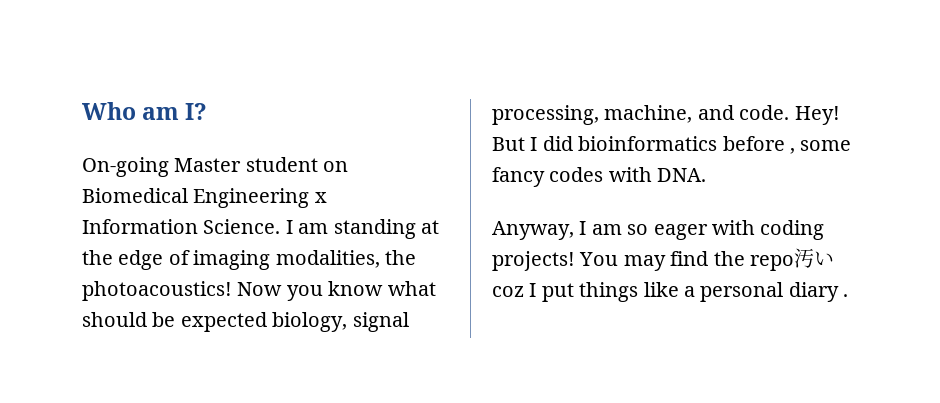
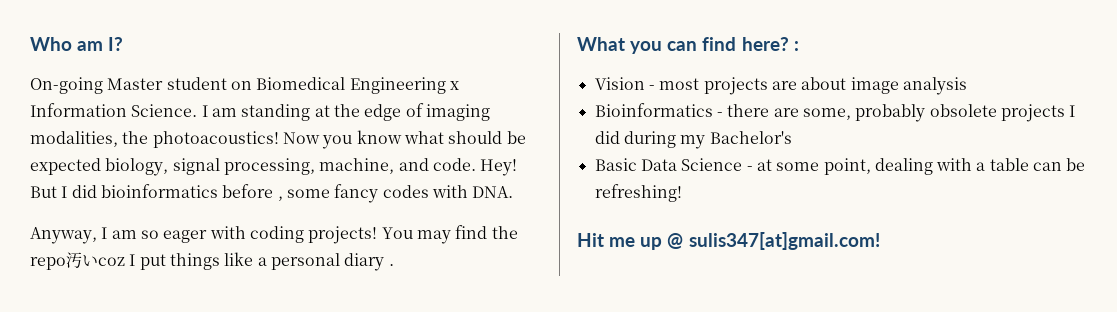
(849, 295) none -> [577,37,799,54] [594,77,967,95] [594,103,1076,122] [594,131,792,149] [594,158,1086,175] [594,184,682,202] [577,232,880,250] // What you can find here? : // Vision - most projects are about image analysis // Bioinformatics - there are some, probably obsolete projects I did during my Bachelor's // Basic Data Science - at some point, dealing with a table can be refreshing! // Hit me up @ sulis347[at]gmail.com!

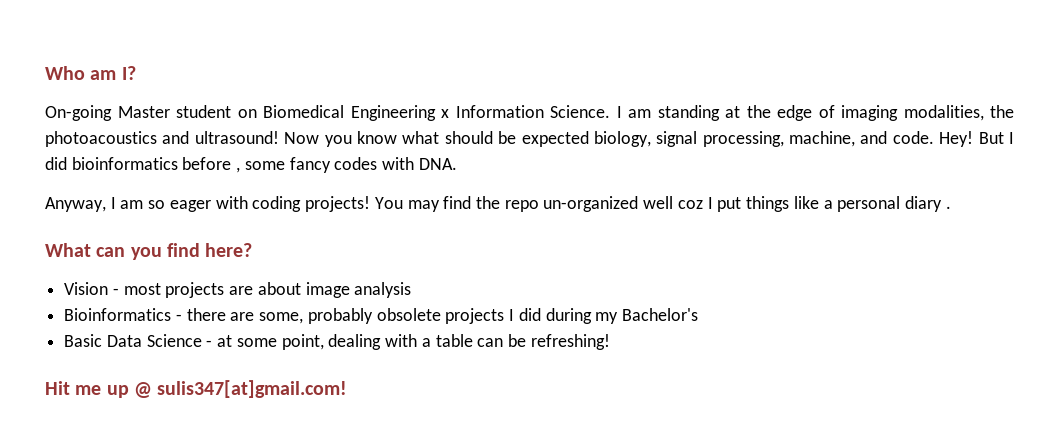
[152,131,279,148] photoacoustics! -> [45,131,279,147] photoacoustics and ultrasound!
[66,252,98,268] 汚い -> [543,196,674,212] un-organized well
[630,41,698,54] you can -> [96,247,162,260] can you
[793,41,799,51] : -> (253, 250) none

